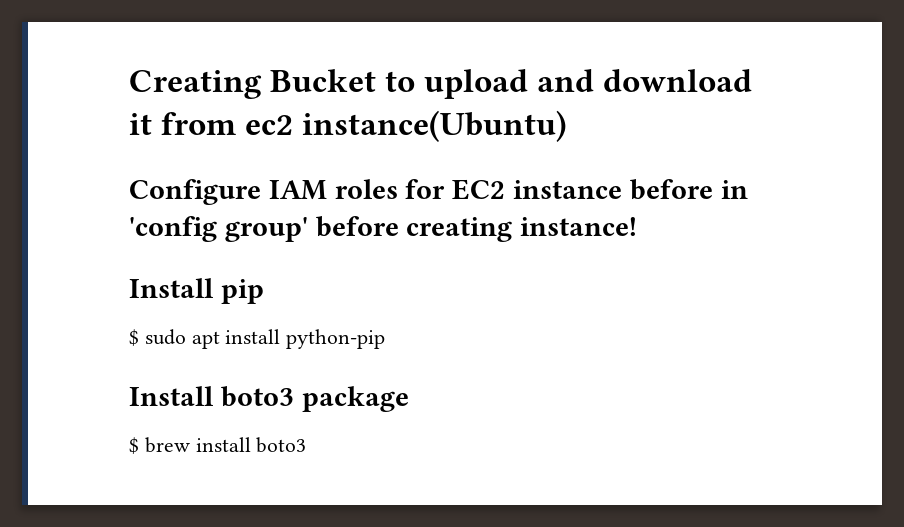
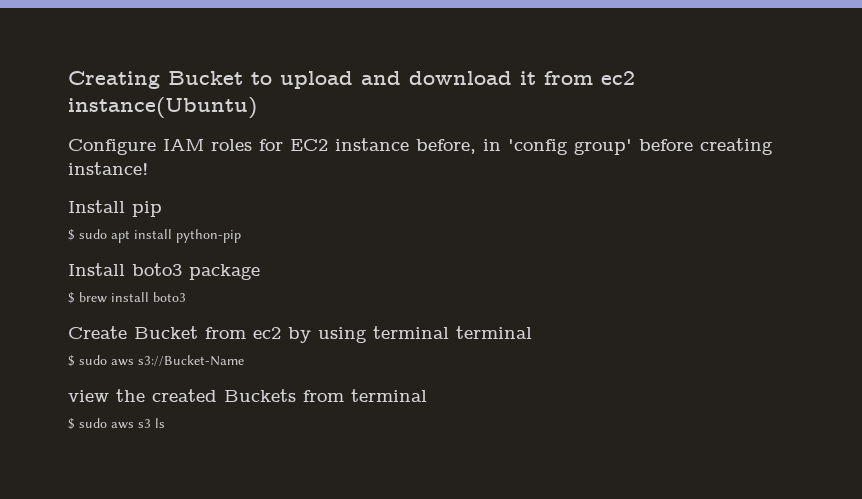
[629,179,713,200] before -> [416,139,476,154] before,
(307, 445) none -> [68,326,532,343] [68,355,244,367] [68,389,427,402] [68,418,165,430] // Create Bucket from ec2 by using terminal terminal // $ sudo aws s3://Bucket-Name // view the created Buckets from terminal // $ sudo aws s3 ls

